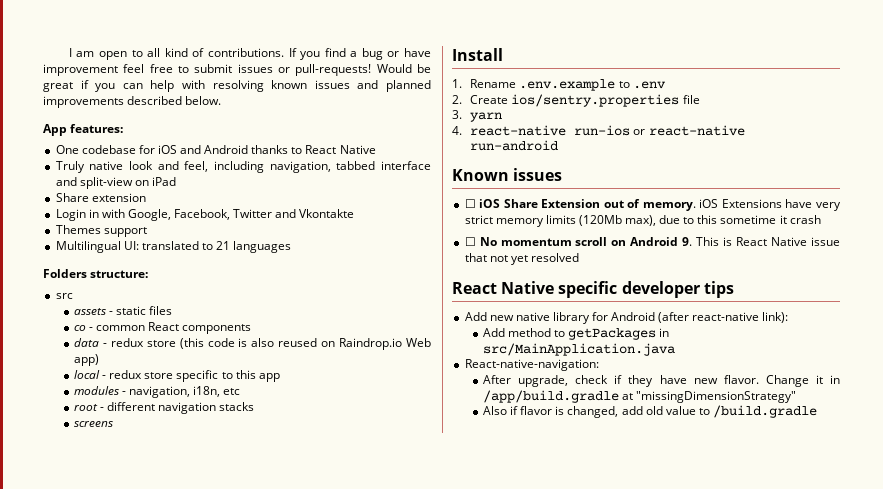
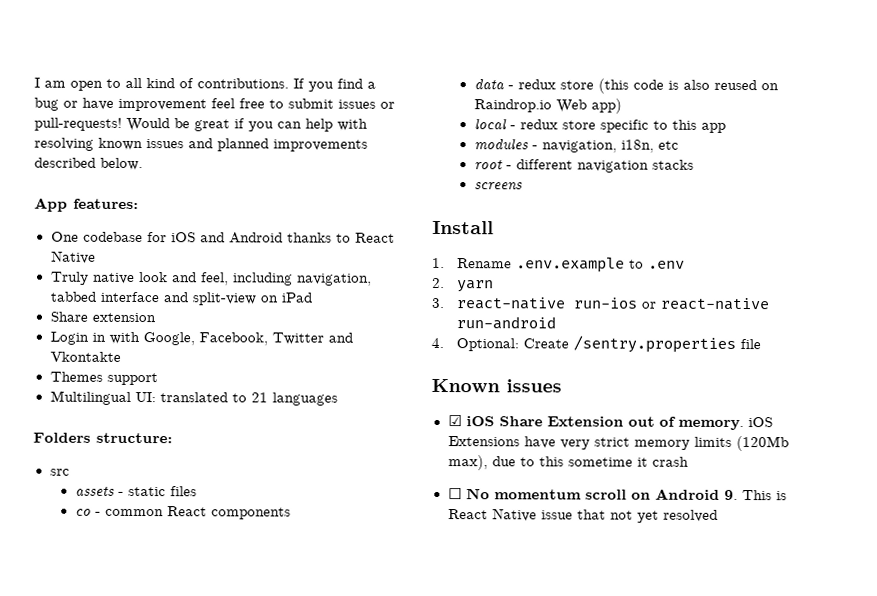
[470,94,700,107] [452,110,462,119] Create ios/sentry.properties file // 3. -> (445, 283) none
[452,126,462,135] 4. -> [431,297,444,309] 3.
(559, 145) none -> [431,335,762,353] // 4. Optional: Create /sentry.properties file
[464,199,476,208] ☐ -> [447,415,462,427] ☑
[452,281,734,298] [464,312,789,324] [483,328,670,340] [483,343,676,356] [464,359,599,371] [483,375,840,387] [483,390,797,403] [483,405,817,418] // React Native specific developer tips // Add new native library for Android (after react-native link): // Add method to getPackages in src/MainApplication.java // React-native-navigation: // After upgrade, check if they have new flavor. Change it in /app/build.gradle at "missingDimensionStrategy" // Also if flavor is changed, add old value to /build.gradle -> (718, 515) none

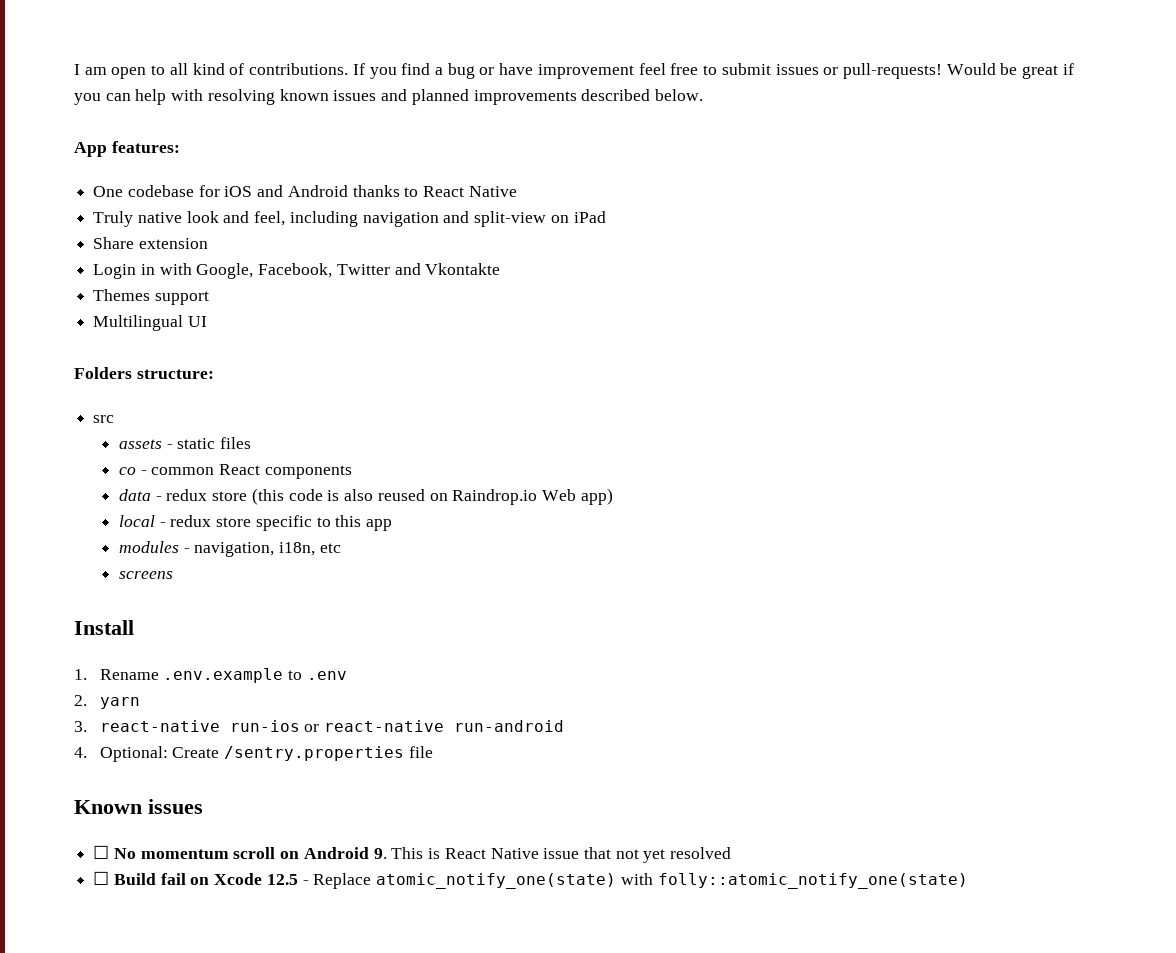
[296,273,372,286] [49,291,160,303] navigation, tabbed interface -> [362,212,439,227] navigation
[134,391,338,406] UI: translated to 21 languages -> [187,316,207,327] UI
[473,159,694,173] // root - different navigation stacks -> (341, 548) none
[447,415,773,431] [447,435,789,452] [447,455,689,471] // ☑ iOS Share Extension out of memory. iOS Extensions have very strict memory limits (120Mb max), due to this sometime it crash -> (203, 806) none
(718, 515) none -> [93,871,968,889] // ☐ Build fail on Xcode 12.5 - Replace atomic_notify_one(state) with folly::atomic_notify_one(state)

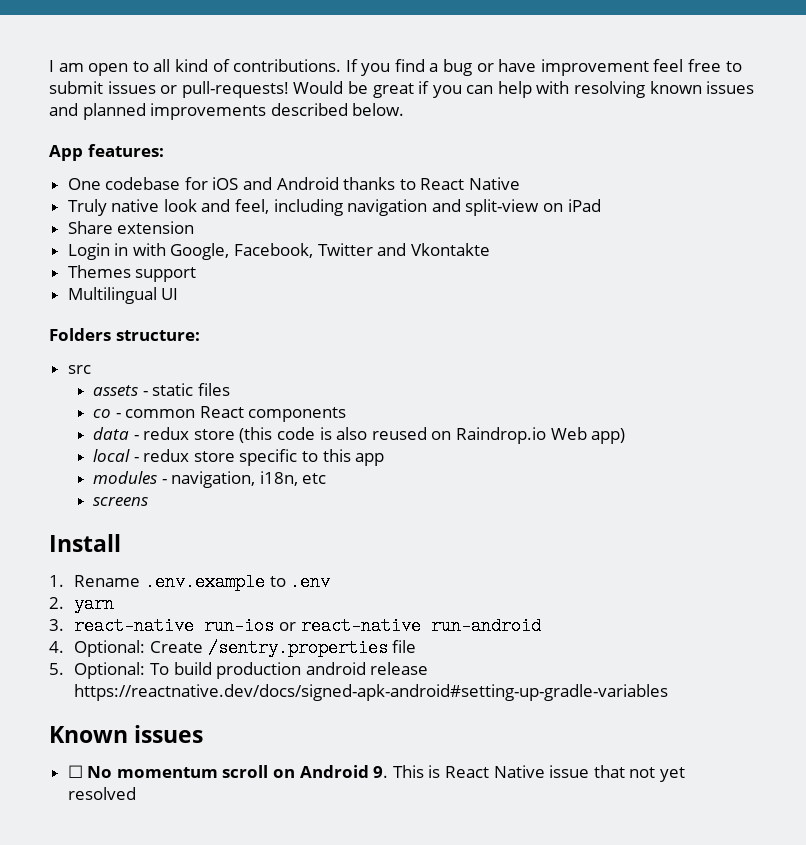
(433, 752) none -> [49,662,429,679] [74,684,669,701] // 5. Optional: To build production android release https://reactnative.dev/docs/signed-apk-android#setting-up-gradle-variables
[93,871,968,889] // ☐ Build fail on Xcode 12.5 - Replace atomic_notify_one(state) with folly::atomic_notify_one(state) -> (136, 793) none

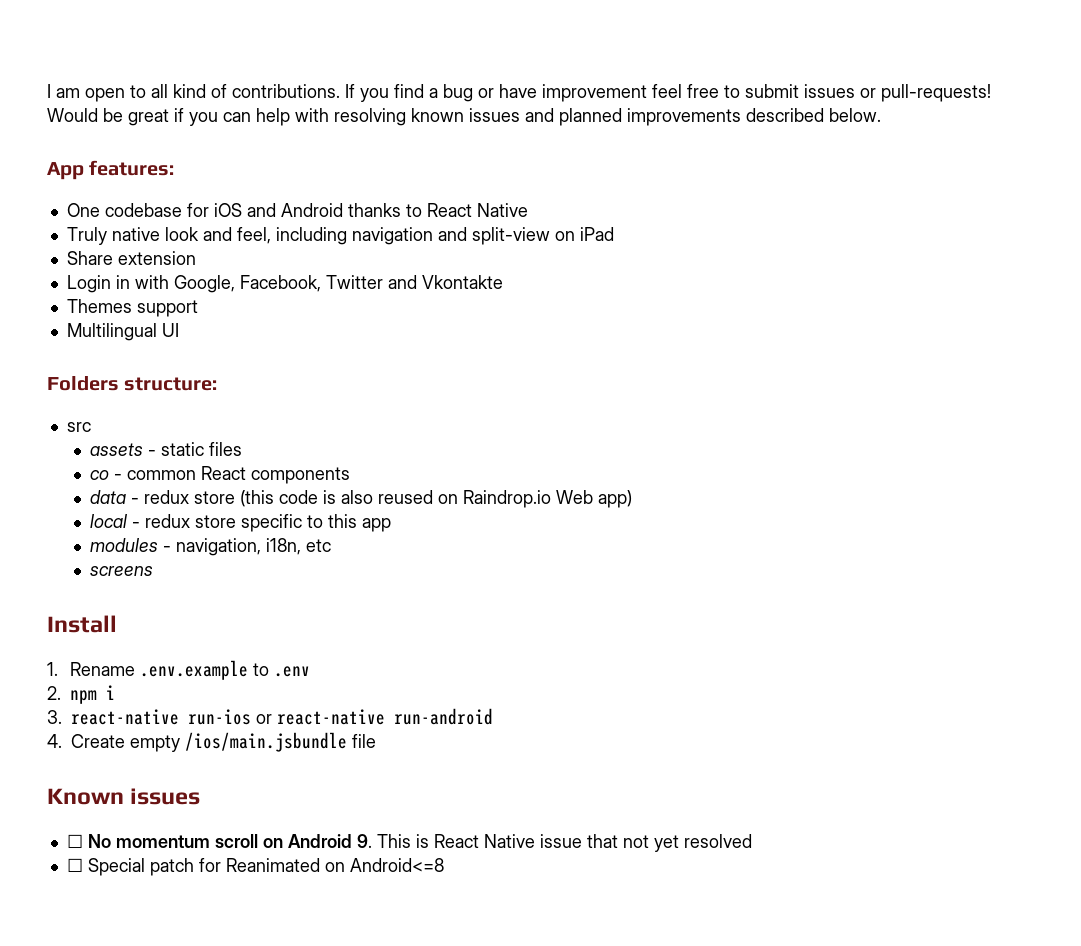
[74,595,115,613] yarn -> [70,685,116,704] npm i
[74,639,417,657] [49,662,429,679] [74,684,669,701] Optional: Create /sentry.properties file // 5. Optional: To build production android release https://reactnative.dev/docs/signed-apk-android#setting-up-gradle-variables -> [71,732,376,752] Create empty /ios/main.jsbundle file
(136, 793) none -> [66,858,444,876] // ☐ Special patch for Reanimated on Android<=8

